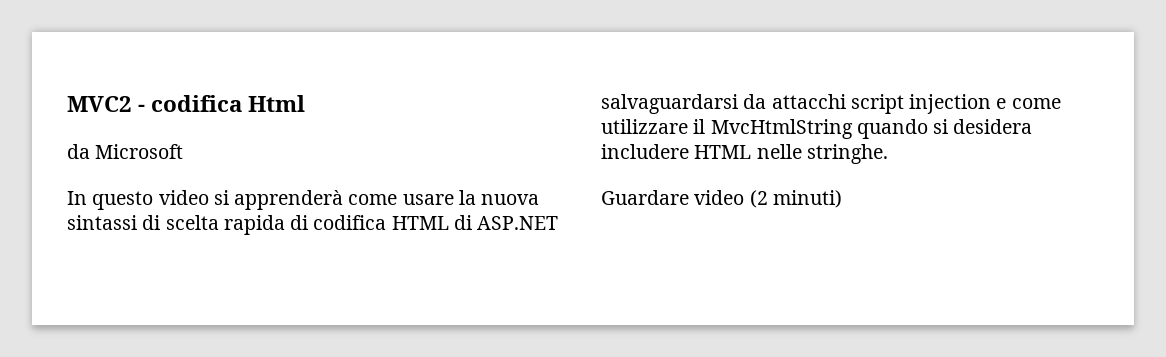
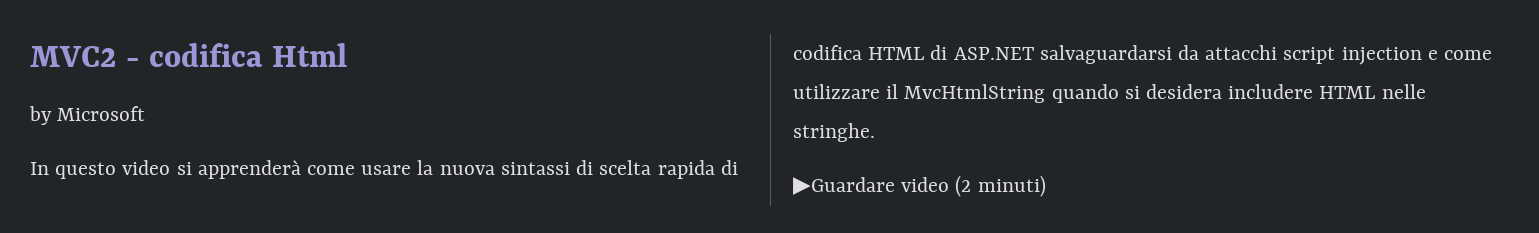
[67,144,90,159] da -> [29,106,52,125] by
[601,190,689,205] Guardare -> [793,177,895,195] ▶Guardare

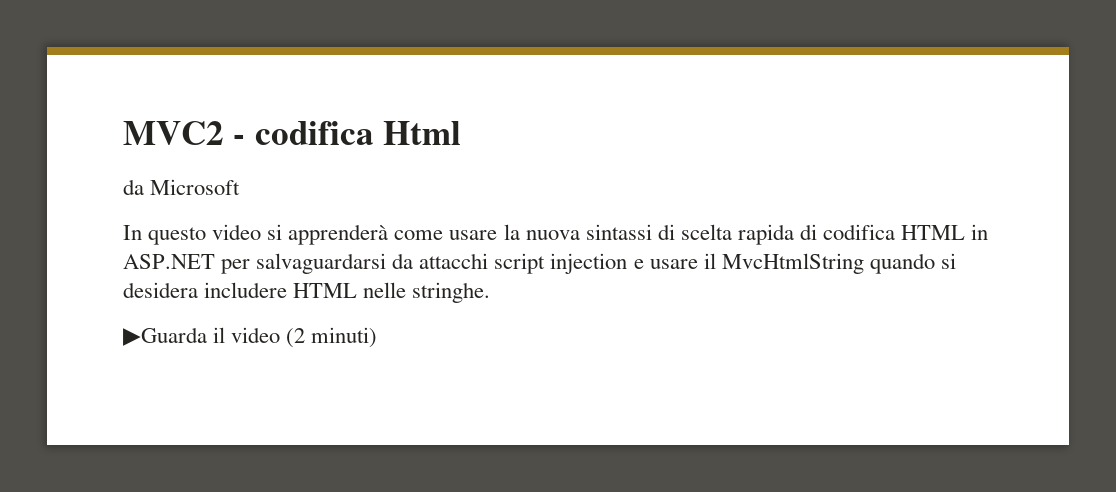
[29,106,52,125] by -> [123,179,144,195] da
[930,45,1034,60] di ASP.NET -> [971,224,989,240] [123,254,251,274] in ASP.NET per
[1444,50,1493,60] [793,84,880,99] come utilizzare -> [649,259,698,269] usare
[793,177,895,195] ▶Guardare -> [123,327,226,346] ▶Guarda il

